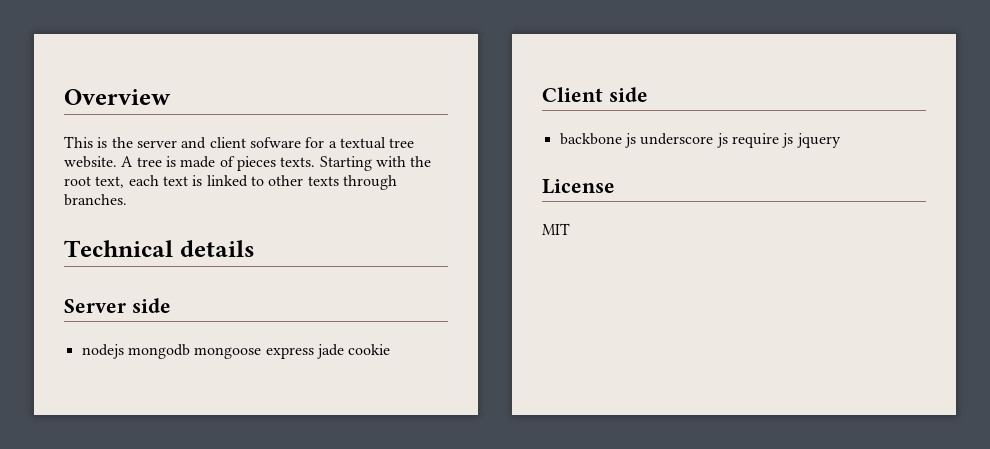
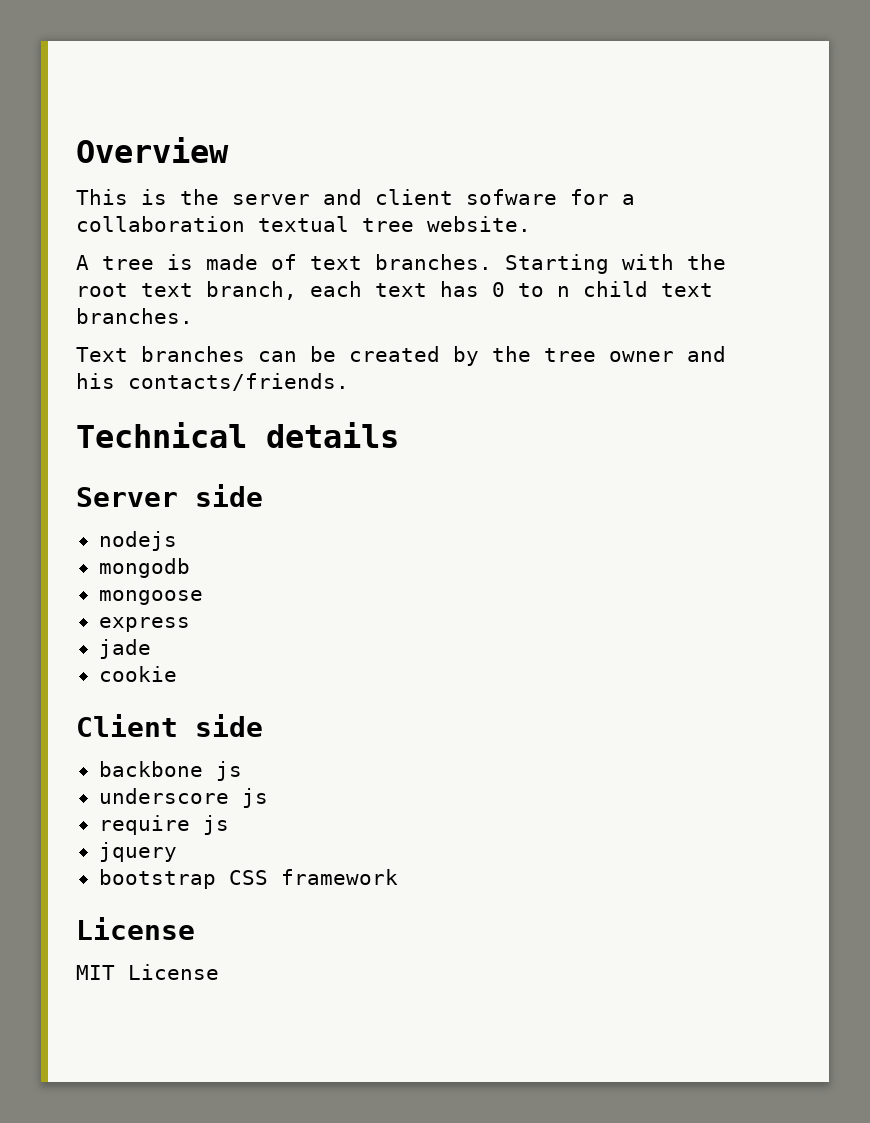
(337, 144) none -> [76,216,245,232] collaboration
(117, 162) none -> (531, 224) //
[236,156,316,171] pieces texts. -> [310,254,492,270] text branches.
[95,175,397,190] [64,194,127,206] text, each text is linked to other texts through branches. -> [141,281,713,300] [76,308,193,324] [76,346,726,366] [76,373,349,391] text branch, each text has 0 to n child text branches. // Text branches can be created by the tree owner and his contacts/friends.
(124, 351) none -> (177, 541) //
(190, 351) none -> (190, 568) //
(262, 353) none -> (203, 597) //
(314, 353) none -> (190, 624) //
(344, 351) none -> (151, 649) //
(636, 140) none -> (242, 771) //
(728, 140) none -> (268, 798) //
(794, 140) none -> (229, 825) //
(841, 140) none -> [98,869,398,889] // bootstrap CSS framework
(570, 229) none -> [128,964,219,980] License

